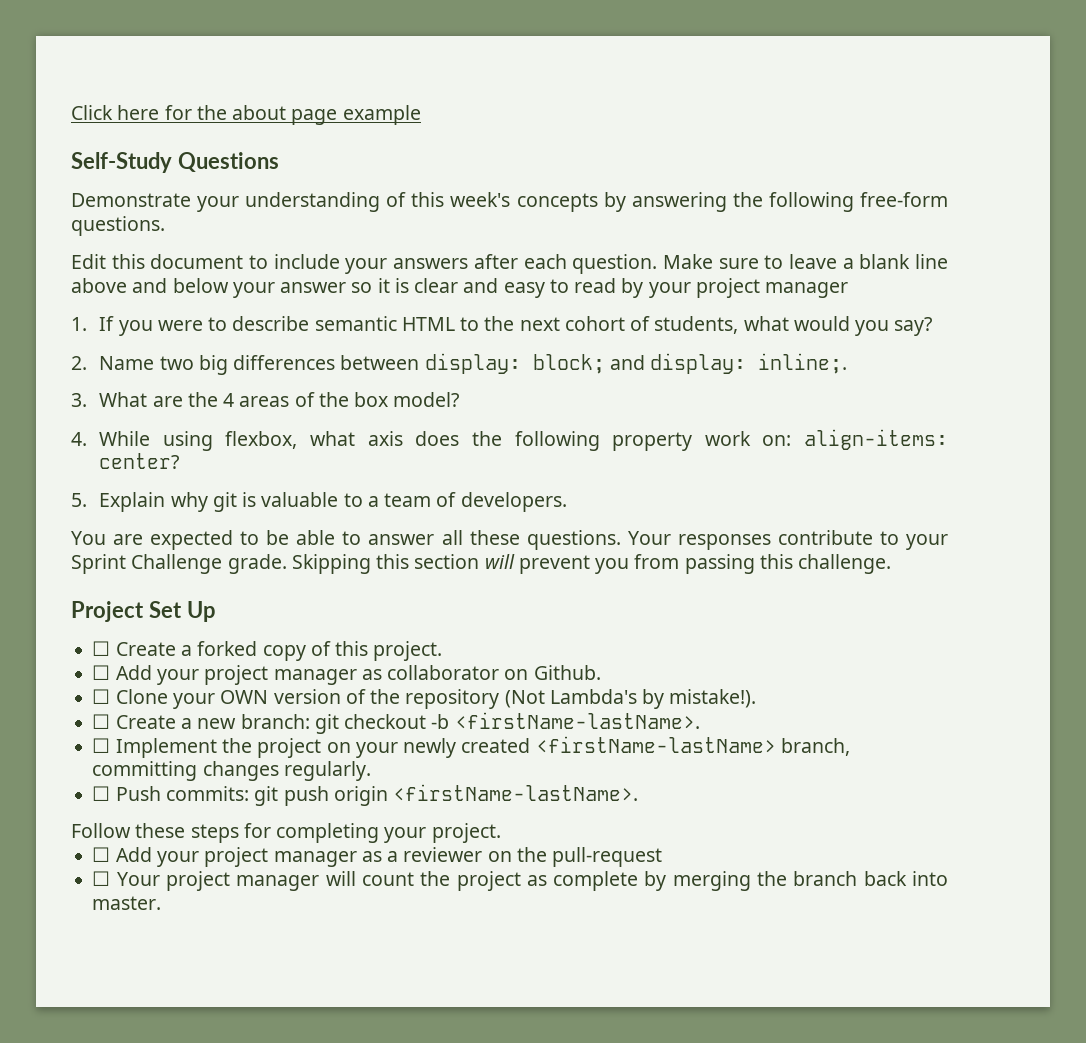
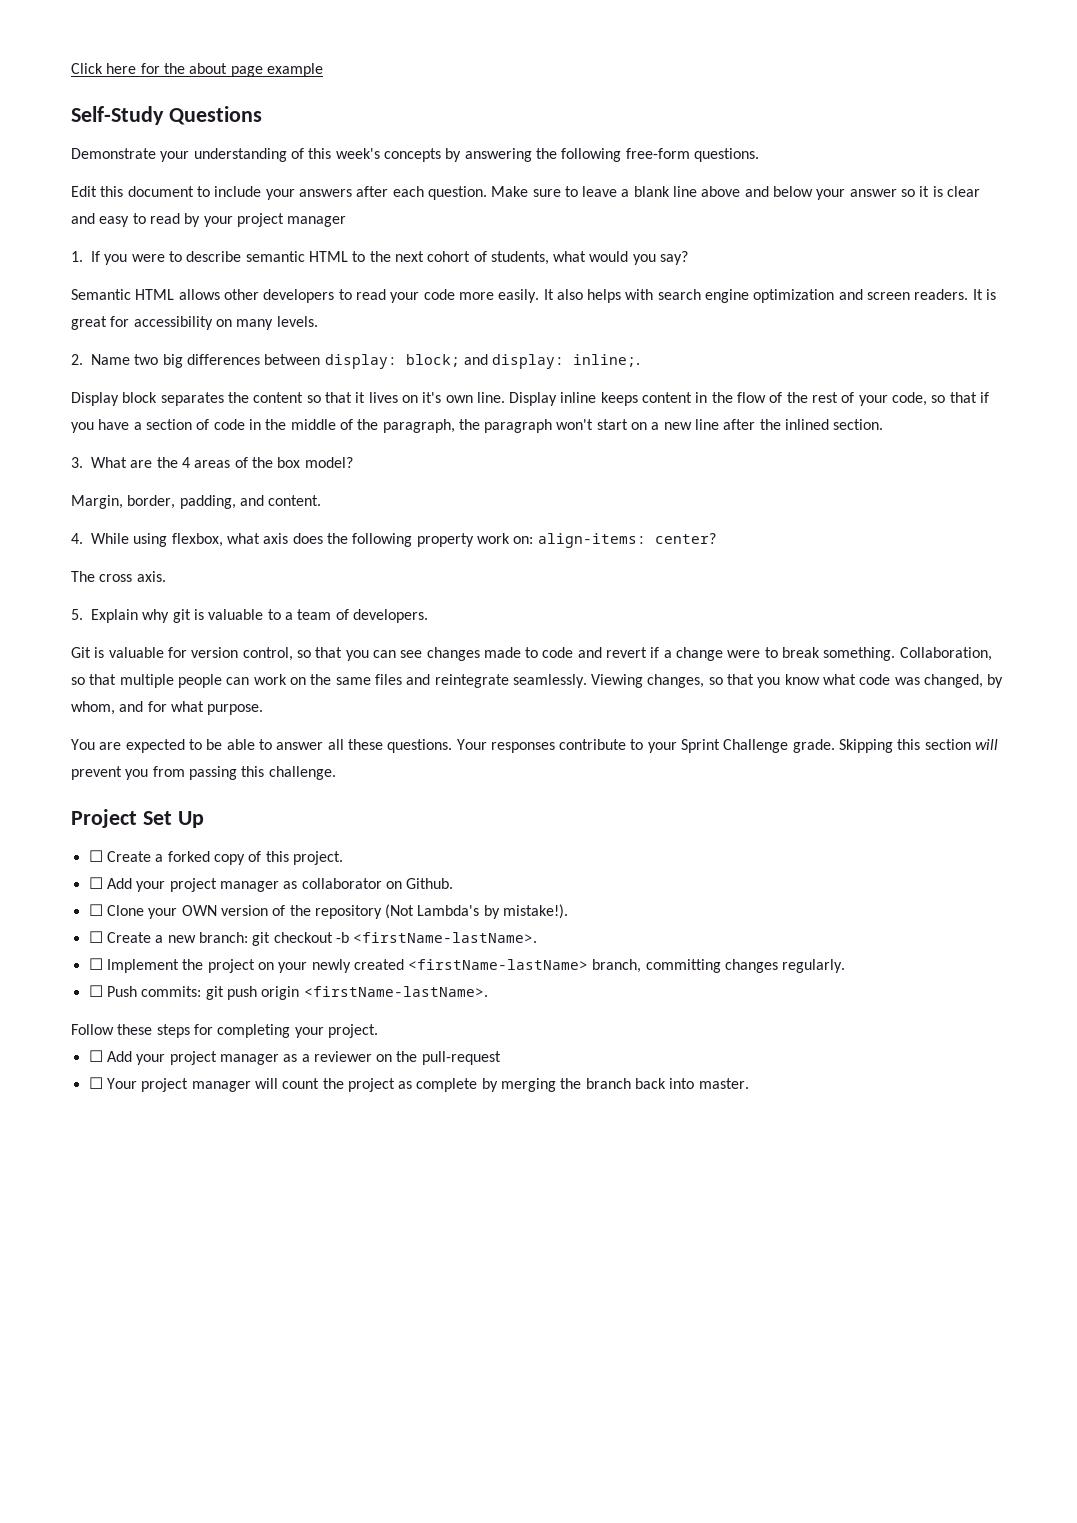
(933, 326) none -> [71,289,997,303] [71,316,318,330] // Semantic HTML allows other developers to read your code more easily. It also helps with search engine optimization and screen readers. It is great for accessibility on many levels.
(848, 363) none -> [71,392,989,406] [71,419,884,433] // Display block separates the content so that it lives on it's own line. Display inline keeps content in the flow of the rest of your code, so that if you have a section of code in the middle of the paragraph, the paragraph won't start on a new line after the inlined section.
(460, 399) none -> [71,495,322,509] // Margin, border, padding, and content.
(180, 461) none -> [71,571,166,582] // The cross axis.
(567, 502) none -> [71,647,992,661] [71,674,1004,688] [71,701,264,715] // Git is valuable for version control, so that you can see changes made to code and revert if a change were to break something. Collaboration, so that multiple people can work on the same files and reintegrate seamlessly. Viewing changes, so that you know what code was changed, by whom, and for what purpose.

